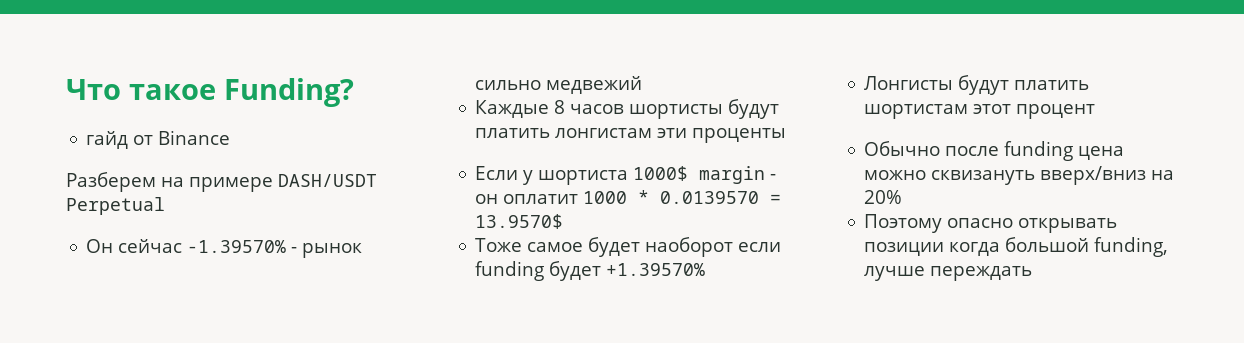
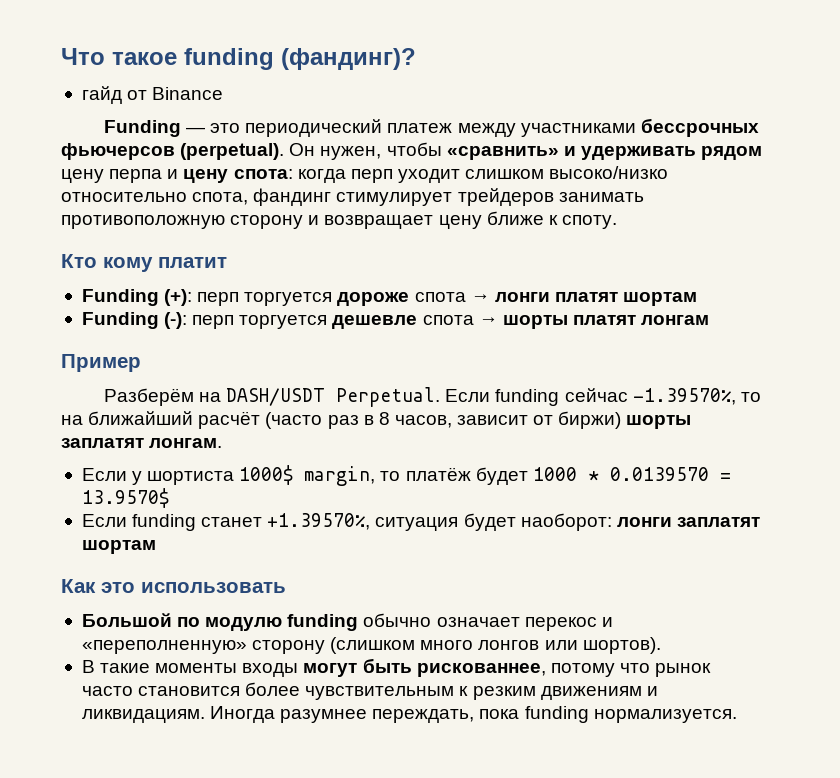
[224,78,354,107] Funding? -> [184,48,416,70] funding (фандинг)?
[66,172,377,192] [66,197,165,215] [86,239,363,258] [475,76,643,94] [475,99,780,119] [475,128,787,143] Разберем на примере DASH/USDT Perpetual // Он сейчас -1.39570% - рынок сильно медвежий // Каждые 8 часов шортисты будут платить лонгистам эти проценты -> [103,118,759,137] [61,142,763,160] [61,166,669,183] [61,188,644,206] [61,211,617,229] [61,254,227,272] [81,289,698,306] [81,312,710,329] [61,354,141,372] [103,387,761,407] [61,411,692,429] [61,438,223,448] Funding — это периодический платеж между участниками бессрочных фьючерсов (perpetual). Он нужен, чтобы «сравнить» и удерживать рядом цену перпа и цену спота: когда перп уходит слишком высоко/низко относительно спота, фандинг стимулирует трейдеров занимать противоположную сторону и возвращает цену ближе к споту. // Кто кому платит // Funding (+): перп торгуется дороже спота → лонги платят шортам // Funding (-): перп торгуется дешевле спота → шорты платят лонгам // Пример // Разберём на DASH/USDT Perpetual. Если funding сейчас -1.39570%, то на ближайший расчёт (часто раз в 8 часов, зависит от биржи) шорты заплатят лонгам.
[699,166,777,184] [475,194,579,204] margin - он оплатит -> [304,466,528,486] margin, то платёж будет
[475,237,782,257] [475,261,706,281] [864,75,1090,95] [864,104,1096,119] [864,141,1125,161] [864,166,1175,185] [864,190,903,204] [864,214,1118,233] [864,237,1169,257] [864,266,1033,281] Тоже самое будет наоборот если funding будет +1.39570% // Лонгисты будут платить шортистам этот процент // Обычно после funding цена можно сквизануть вверх/вниз на 20% // Поэтому опасно открывать позиции когда большой funding, лучше переждать -> [81,513,760,531] [81,540,156,554] [61,579,286,593] [81,613,613,631] [81,637,661,654] [81,658,712,677] [81,682,658,700] [81,706,737,723] Если funding станет +1.39570%, ситуация будет наоборот: лонги заплатят шортам // Как это использовать // Большой по модулю funding обычно означает перекос и «переполненную» сторону (слишком много лонгов или шортов). // В такие моменты входы могут быть рискованнее, потому что рынок часто становится более чувствительным к резким движениям и ликвидациям. Иногда разумнее переждать, пока funding нормализуется.

